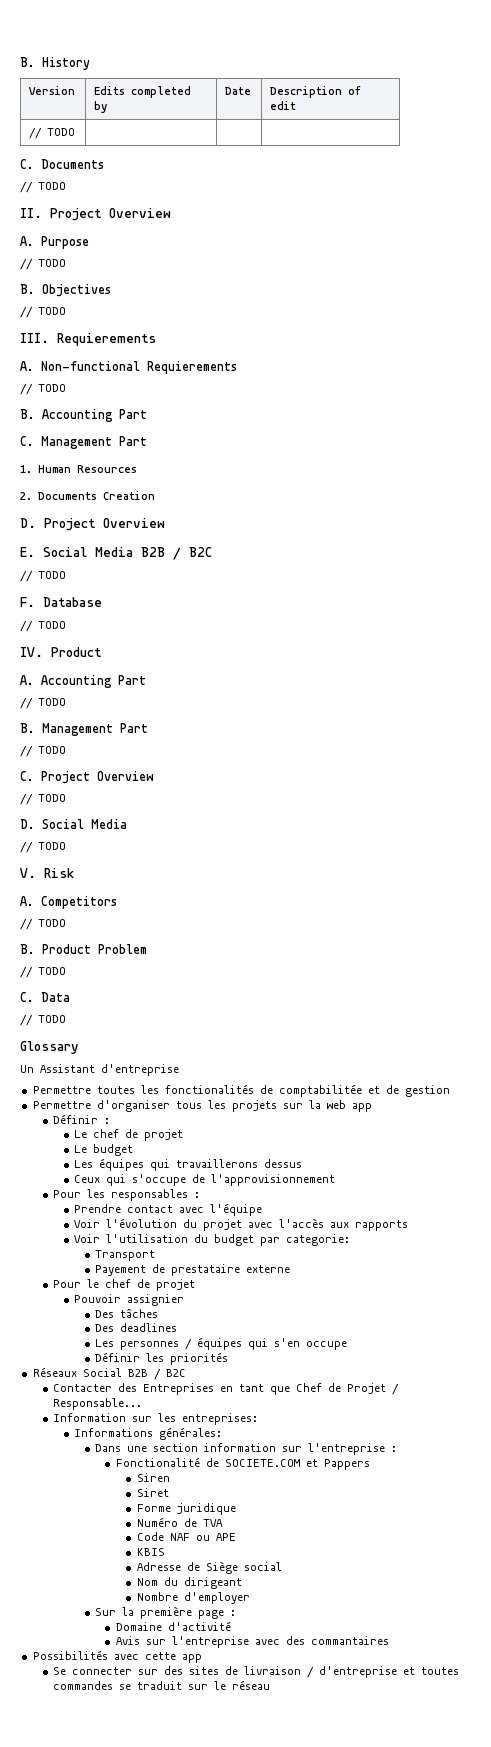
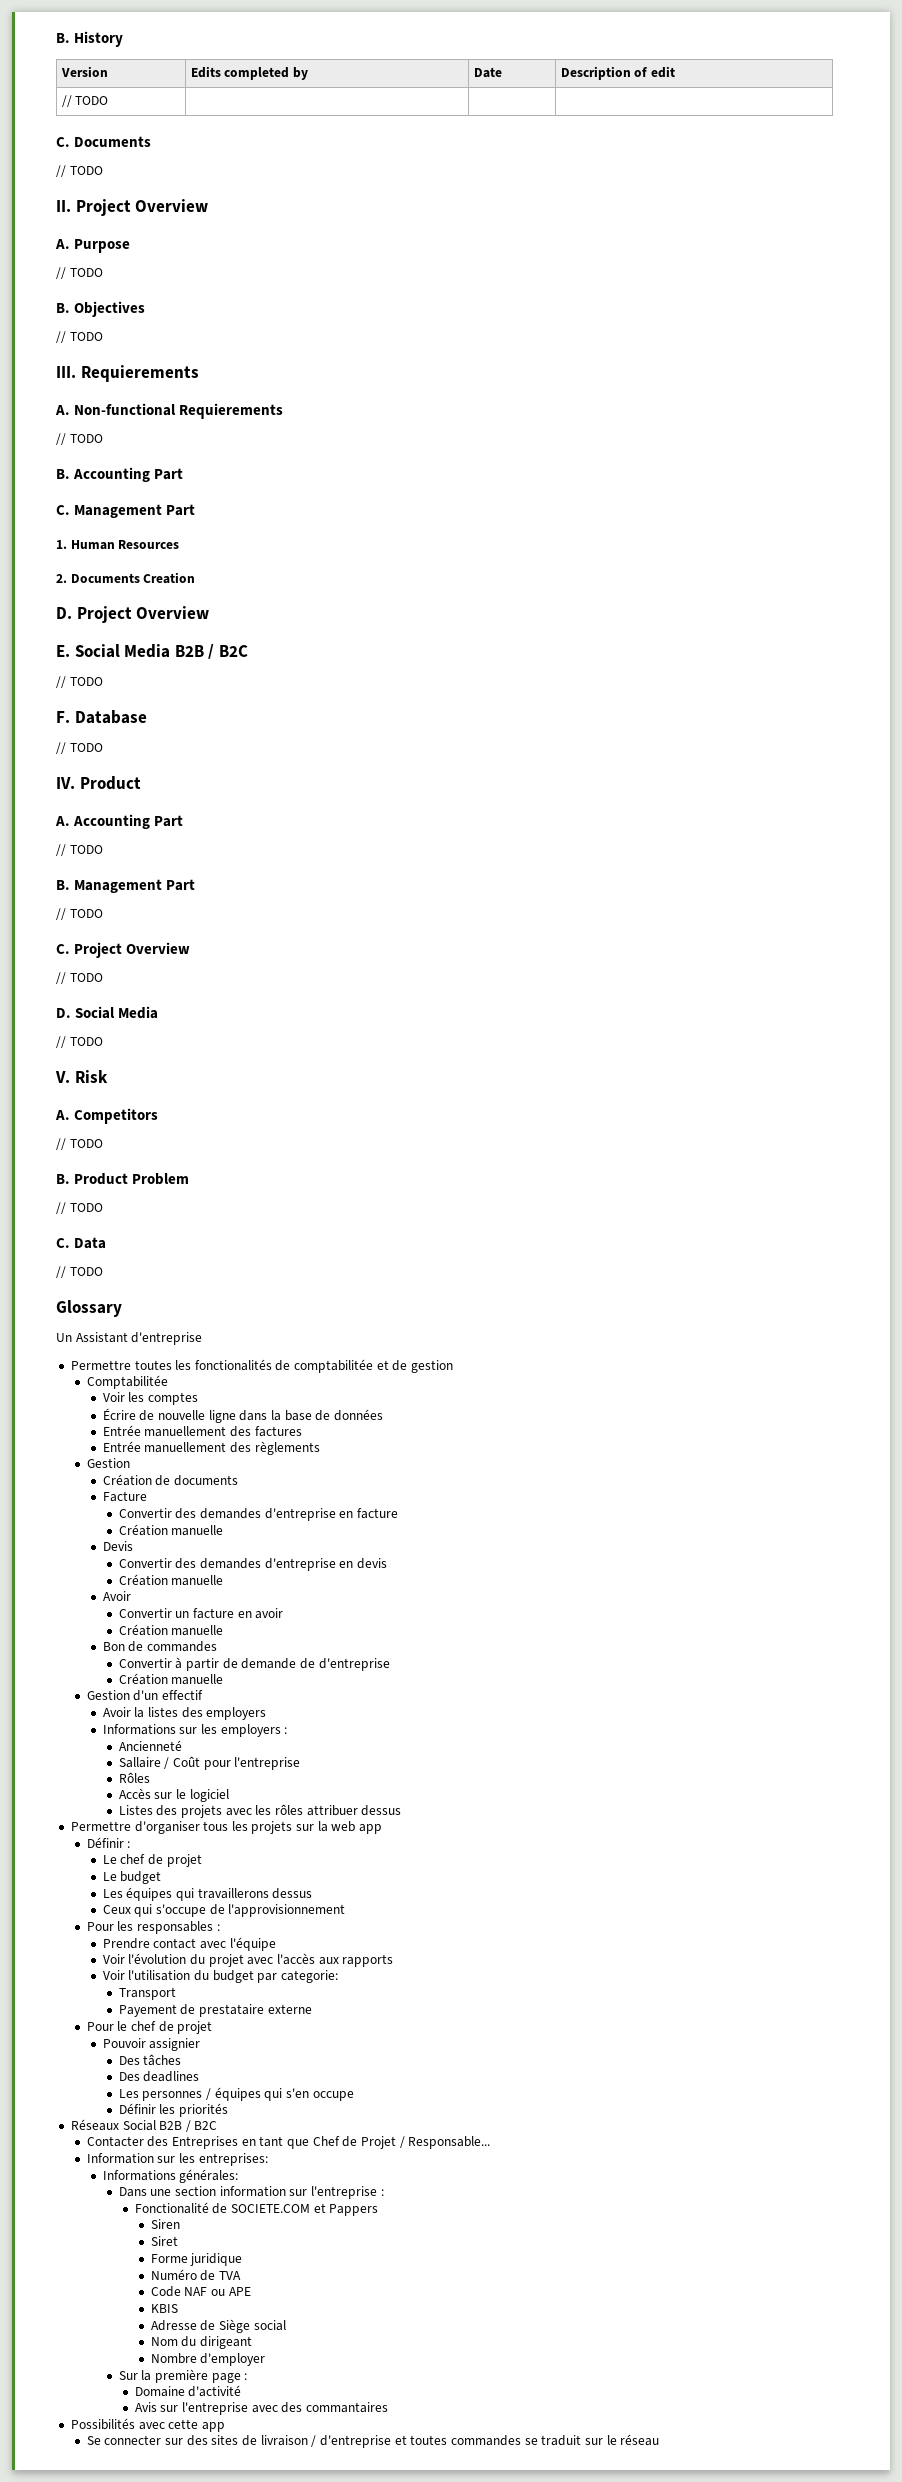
(450, 1091) none -> [86,1375,168,1389] [102,1392,199,1405] [102,1408,383,1423] [102,1425,302,1437] [102,1441,320,1455] [86,1458,130,1468] [102,1474,239,1486] [102,1491,147,1502] [118,1508,399,1521] [118,1524,224,1536] [102,1541,133,1551] [118,1558,388,1571] [118,1574,224,1586] [102,1591,131,1601] [118,1608,284,1619] [118,1624,224,1636] [102,1641,218,1652] [118,1657,390,1671] [118,1673,224,1685] [86,1690,204,1701] [102,1707,267,1720] [102,1724,288,1737] [118,1740,182,1751] [118,1756,301,1770] [118,1772,150,1783] [118,1788,229,1802] [118,1804,402,1818] // Comptabilitée // Voir les comptes // Écrire de nouvelle ligne dans la base de données // Entrée manuellement des factures // Entrée manuellement des règlements // Gestion // Création de documents // Facture // Convertir des demandes d'entreprise en facture // Création manuelle // Devis // Convertir des demandes d'entreprise en devis // Création manuelle // Avoir // Convertir un facture en avoir // Création manuelle // Bon de commandes // Convertir à partir de demande de d'entreprise // Création manuelle // Gestion d'un effectif // Avoir la listes des employers // Informations sur les employers : // Ancienneté // Sallaire / Coût pour l'entreprise // Rôles // Accès sur le logiciel // Listes des projets avec les rôles attribuer dessus

